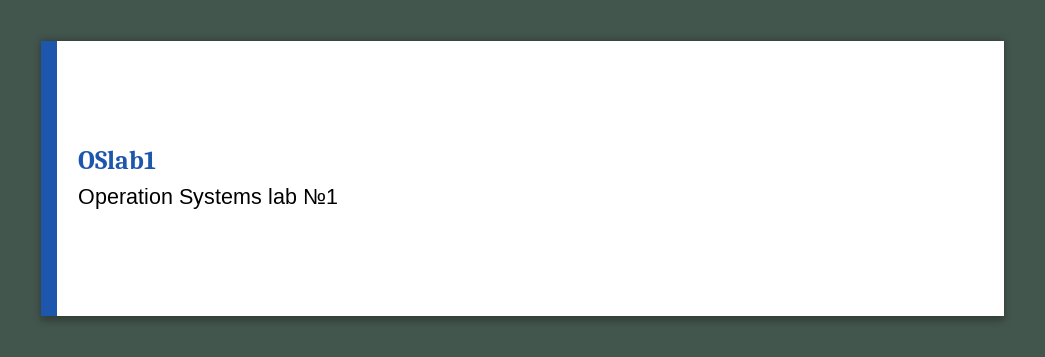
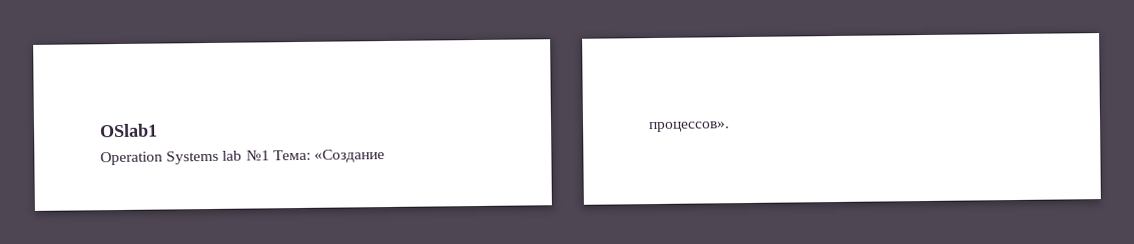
(338, 196) none -> [272,149,385,163] [649,121,730,133] Тема: «Создание процессов».

